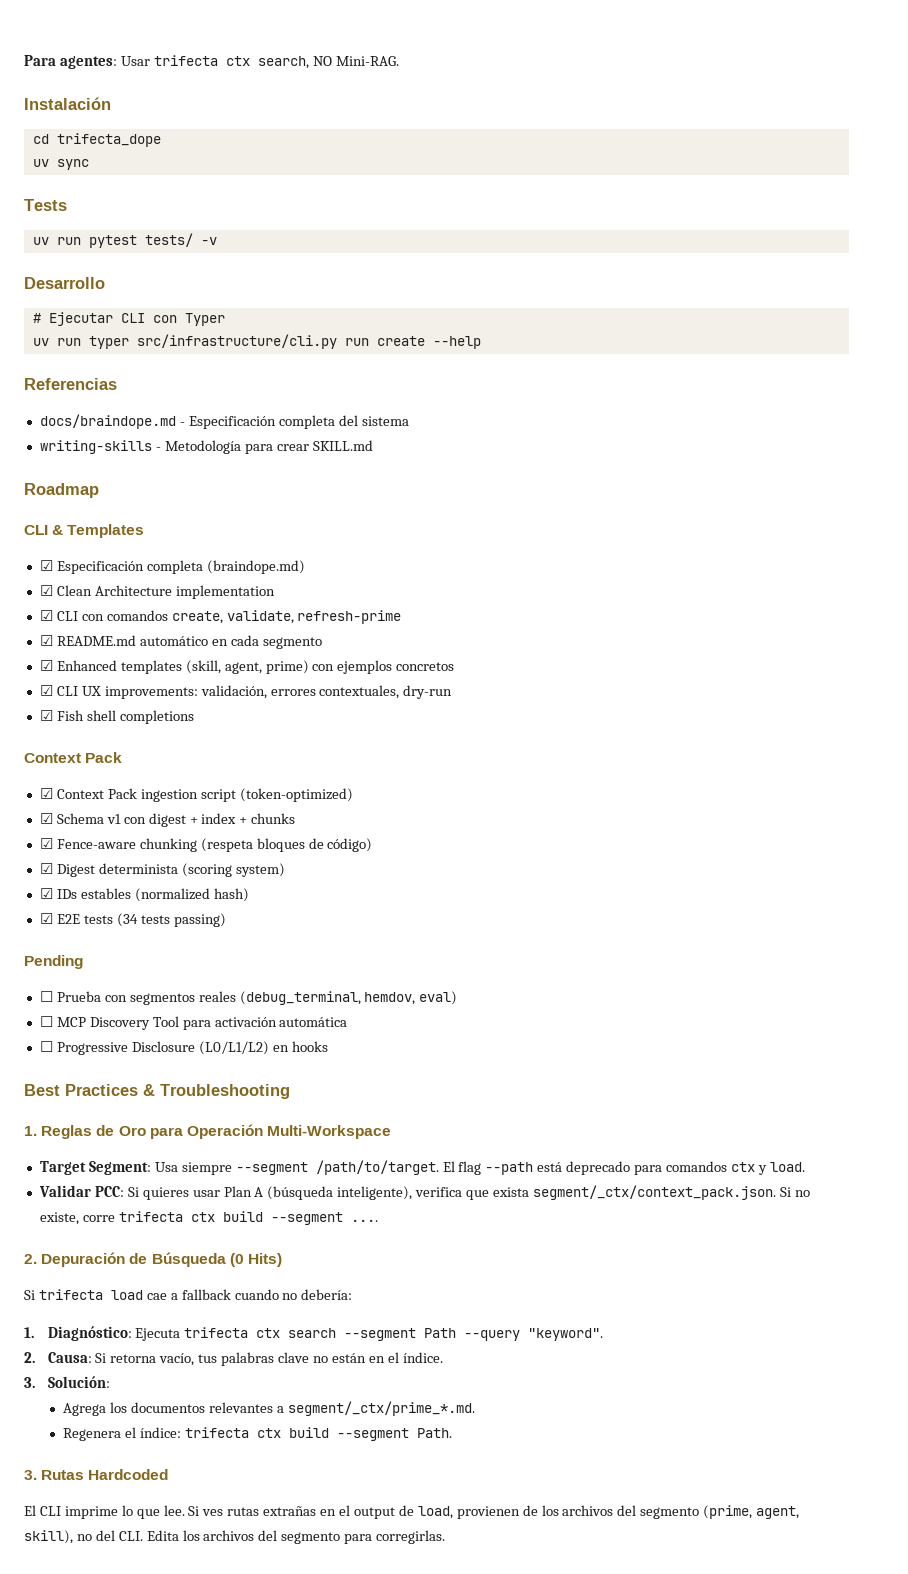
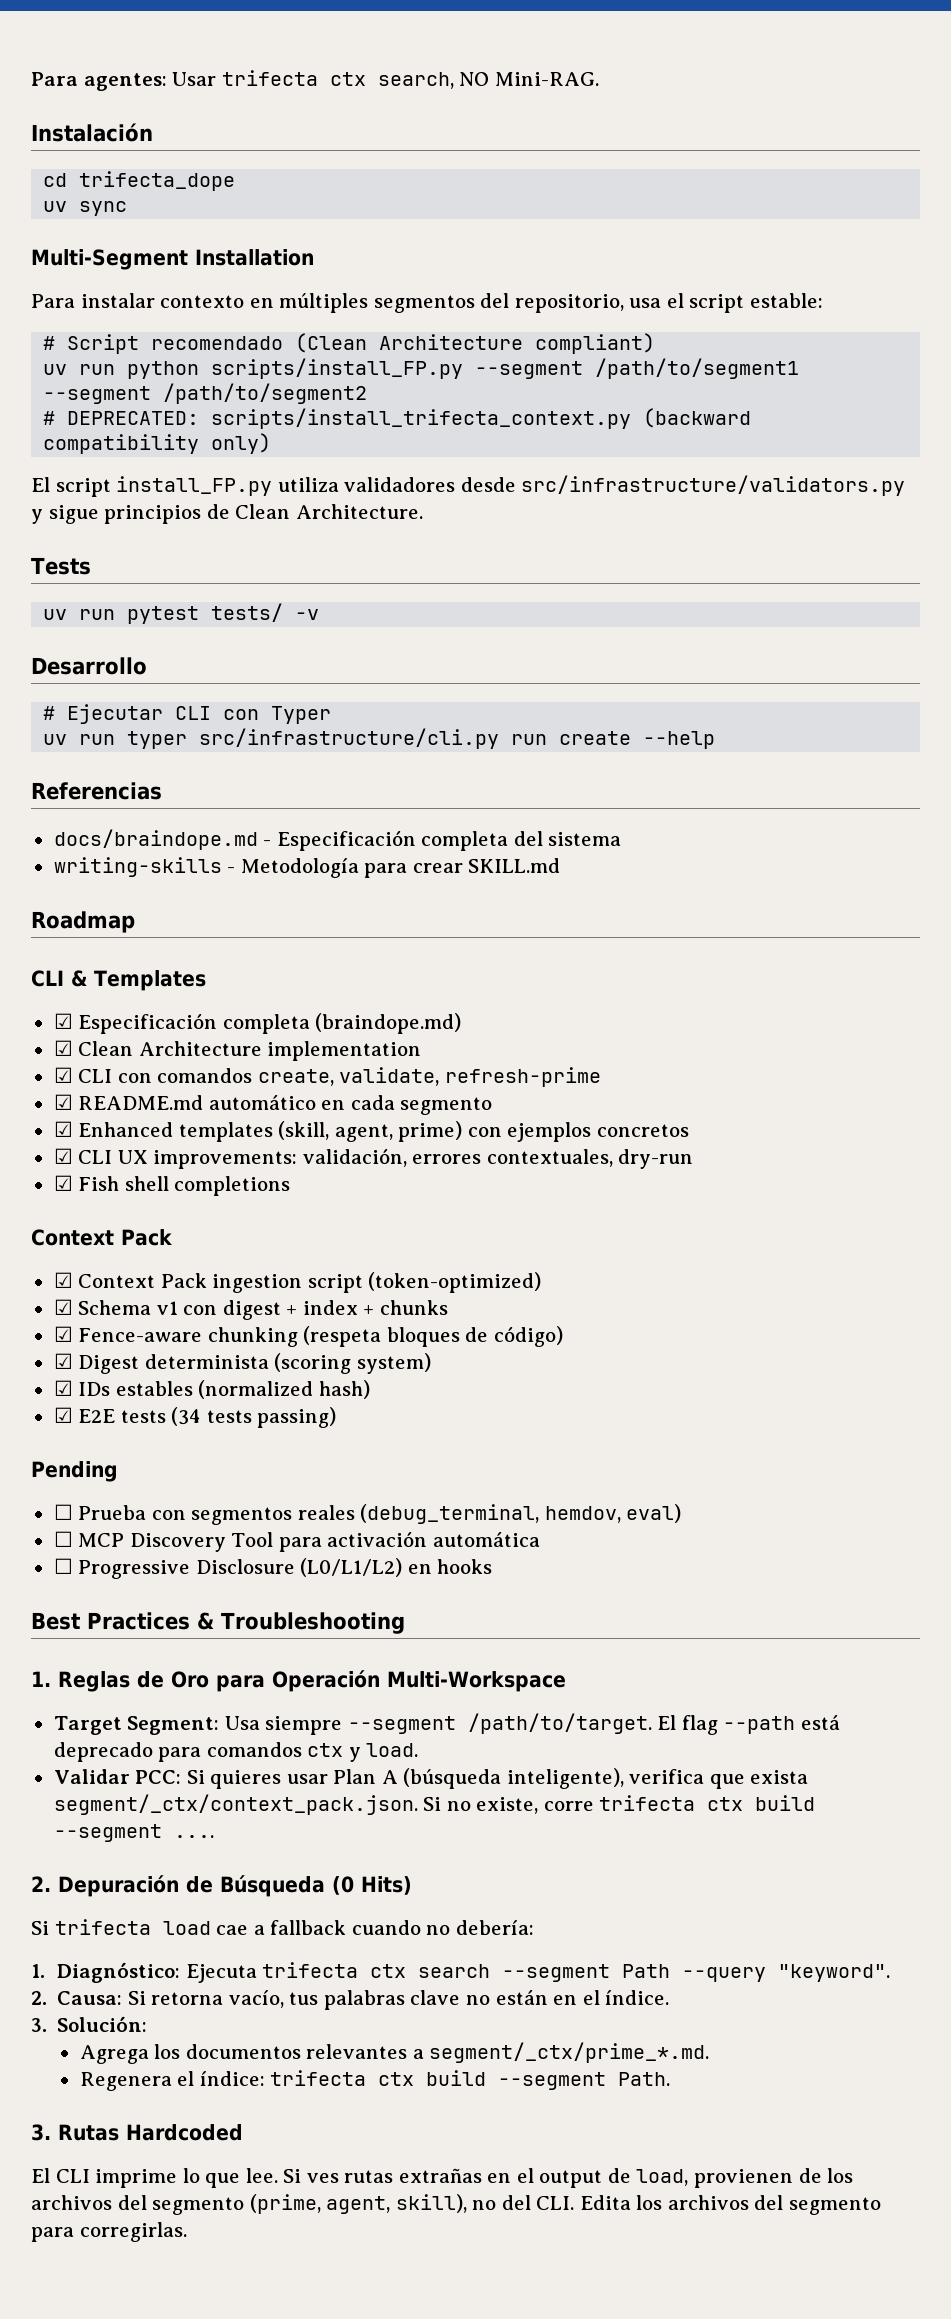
(89, 164) none -> [31,249,314,270] [31,293,823,313] [43,333,656,354] [43,358,800,379] [43,383,368,404] [43,408,752,429] [43,433,272,454] [31,475,906,497] [31,504,423,524] // Multi-Segment Installation // Para instalar contexto en múltiples segmentos del repositorio, usa el script estable: // # Script recomendado (Clean Architecture compliant) // uv run python scripts/install_FP.py --segment /path/to/segment1 --segment /path/to/segment2 // # DEPRECATED: scripts/install_trifecta_context.py (backward compatibility only) // El script install_FP.py utiliza validadores desde src/infrastructure/validators.py y sigue principios de Clean Architecture.

